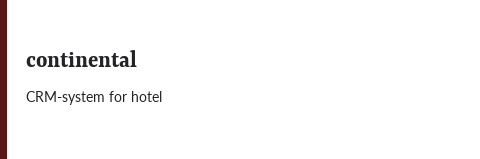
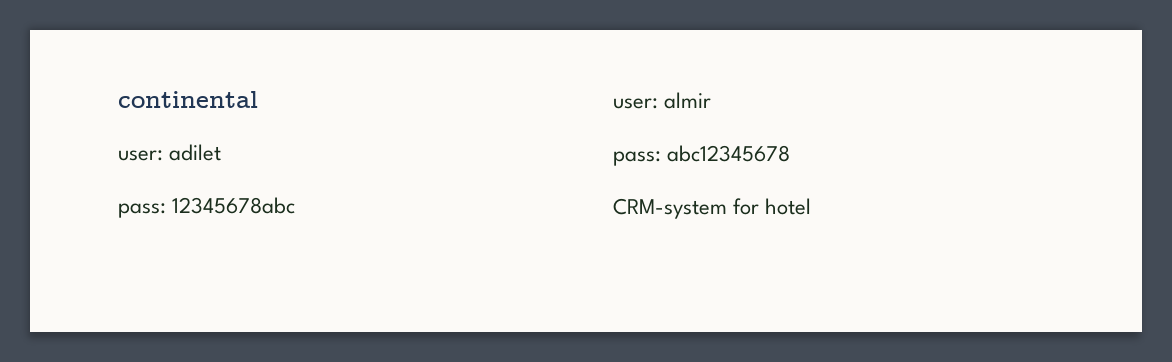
(137, 58) none -> [118,144,222,161] [118,197,296,218] [613,92,712,109] [613,145,791,166] // user: adilet // pass: 12345678abc // user: almir // pass: abc12345678

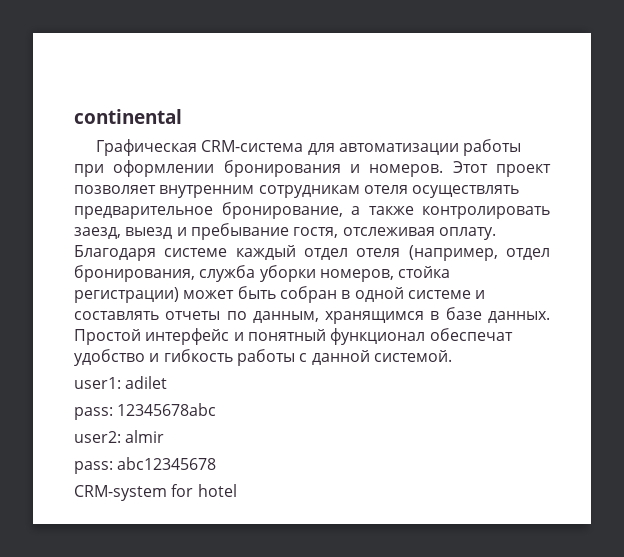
[118,150,163,161] user: -> [95,139,522,156] [74,160,551,177] [74,185,520,198] [74,202,550,219] [74,223,496,240] [74,245,550,261] [74,265,451,282] [74,286,486,303] [74,307,550,324] [74,328,513,345] [74,349,452,366] [74,377,121,389] Графическая CRM-система для автоматизации работы при оформлении бронирования и номеров. Этот проект позволяет внутренним сотрудникам отеля осуществлять предварительное бронирование, а также контролировать заезд, выезд и пребывание гостя, отслеживая оплату. Благодаря системе каждый отдел отеля (например, отдел бронирования, служба уборки номеров, стойка регистрации) может быть собран в одной системе и составлять отчеты по данным, хранящимся в базе данных. Простой интерфейс и понятный функционал обеспечат удобство и гибкость работы с данной системой. // user1:
[613,98,658,109] user: -> [74,431,121,443] user2:

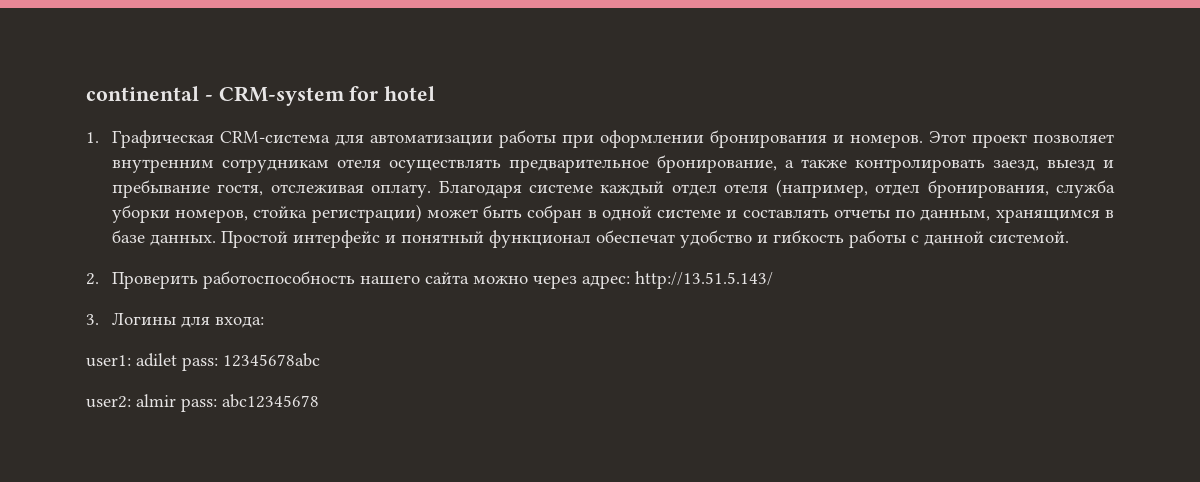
(182, 116) // -> [204,86,436,106] [86,132,99,143] - CRM-system for hotel // 1.
(452, 356) none -> [86,271,773,289] [86,312,264,328] // 2. Проверить работоспособность нашего сайта можно через адрес: http://13.51.5.143/ // 3. Логины для входа:
(168, 382) // -> (177, 360) none
(165, 436) // -> (176, 400) none
[74,484,237,501] // CRM-system for hotel -> (319, 401) none

